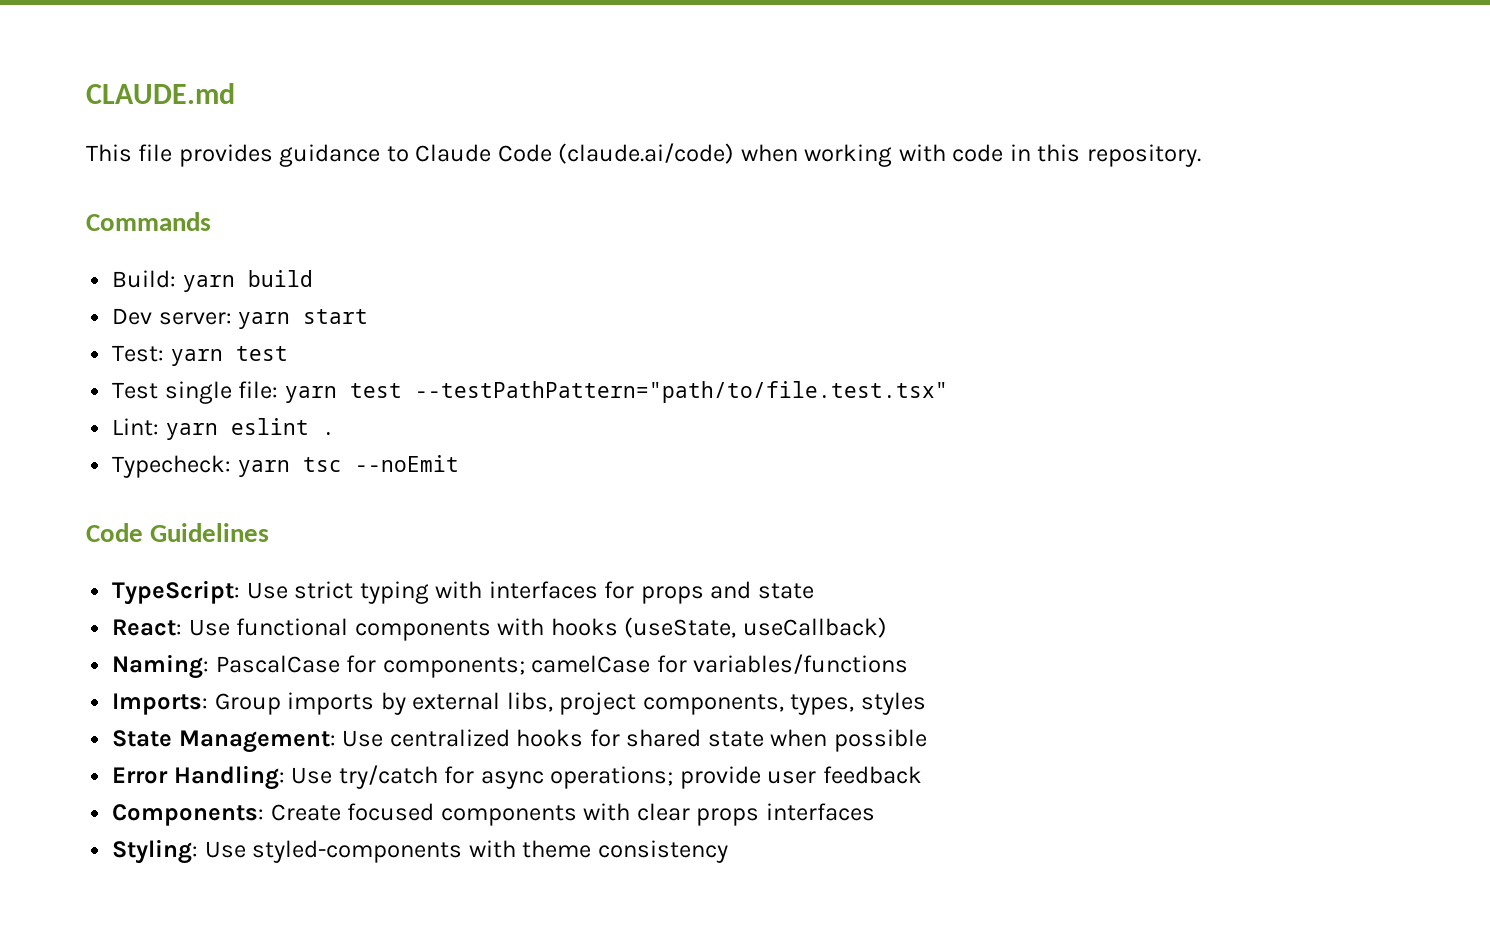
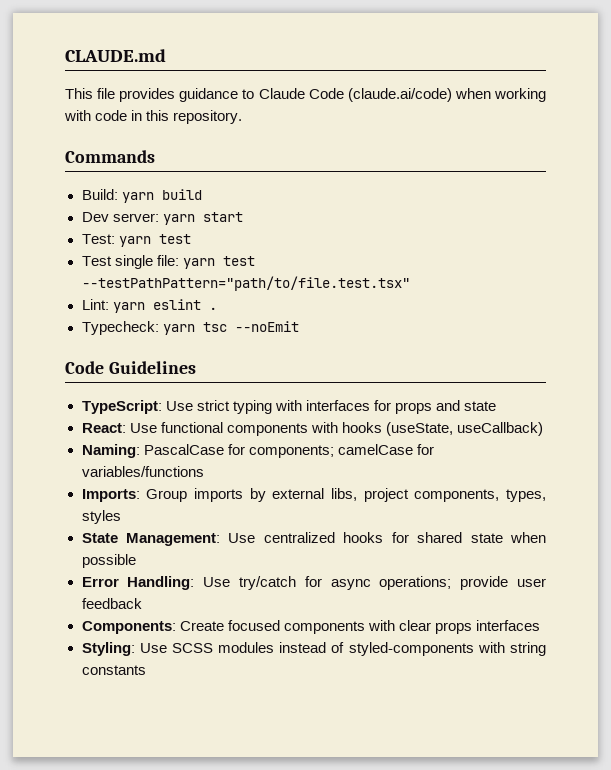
[252,840,728,863] styled-components with theme consistency -> [171,642,546,656] [81,665,146,675] SCSS modules instead of styled-components with string constants

